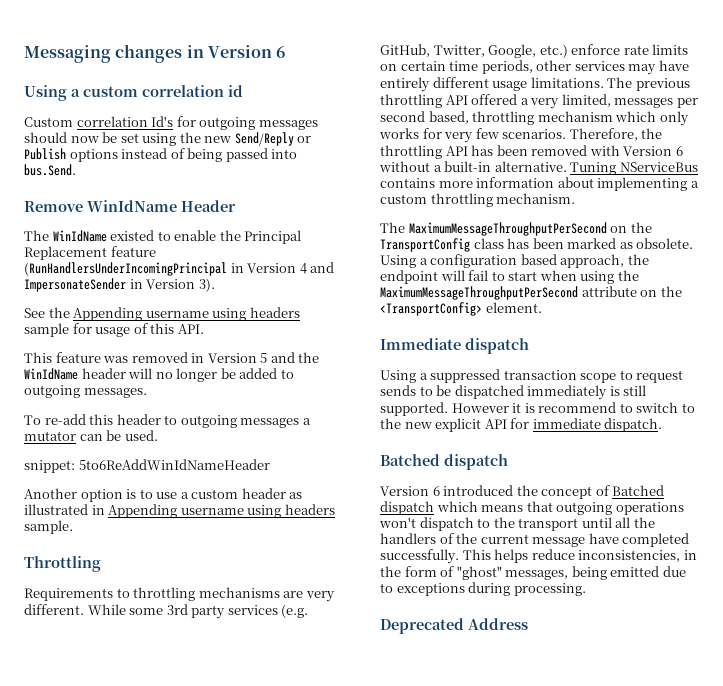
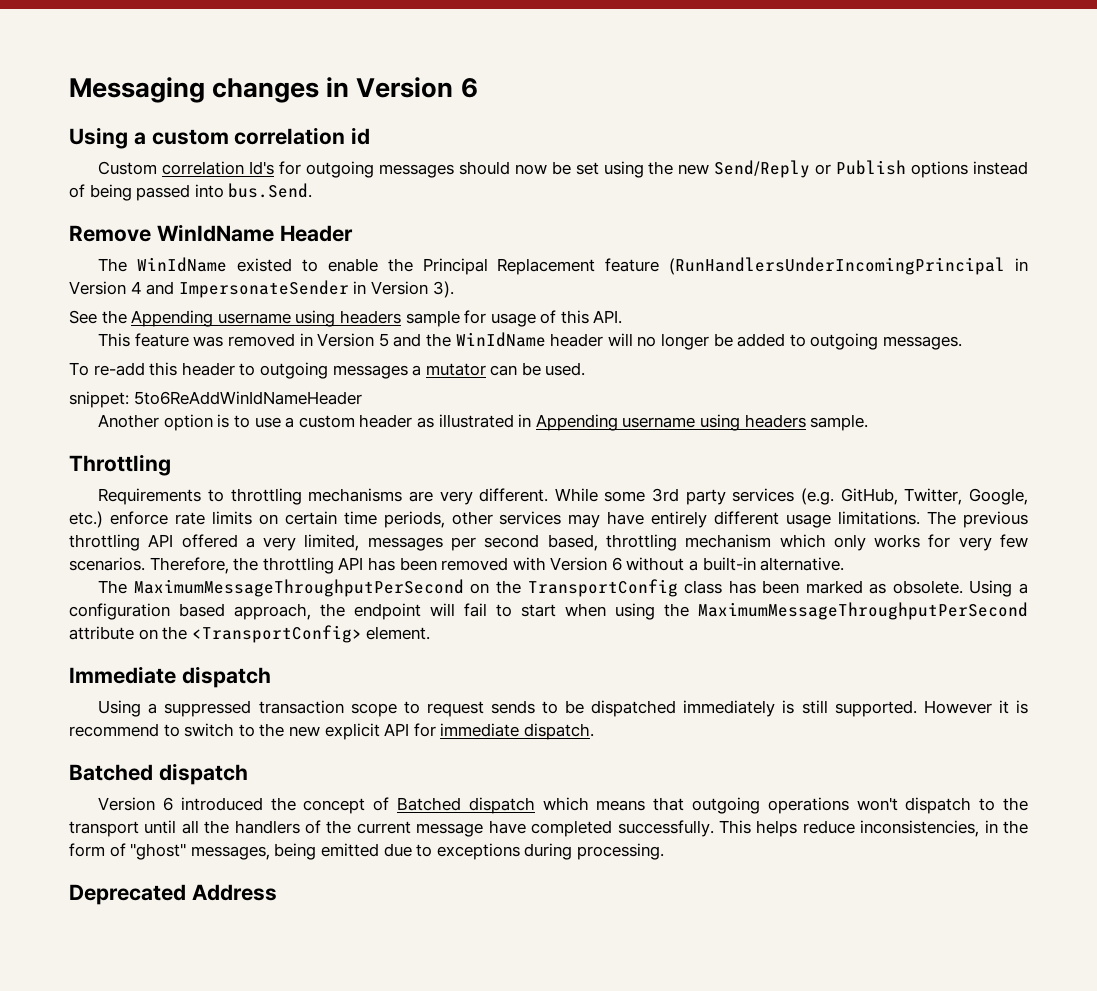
[570,162,698,175] [380,177,699,191] [380,193,576,207] Tuning NServiceBus contains more information about implementing a custom throttling mechanism. -> (845, 564) none

